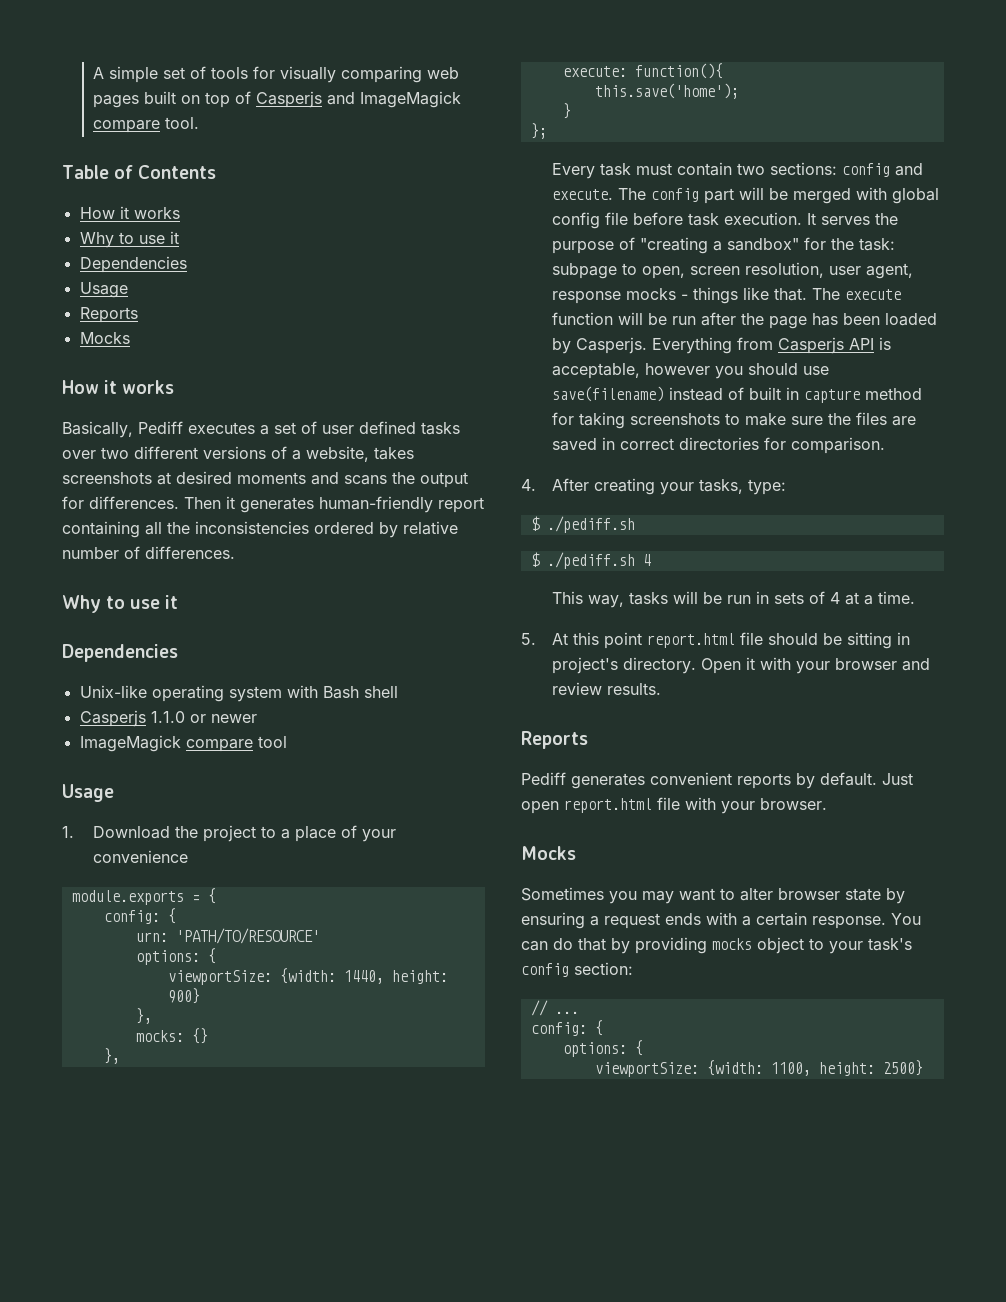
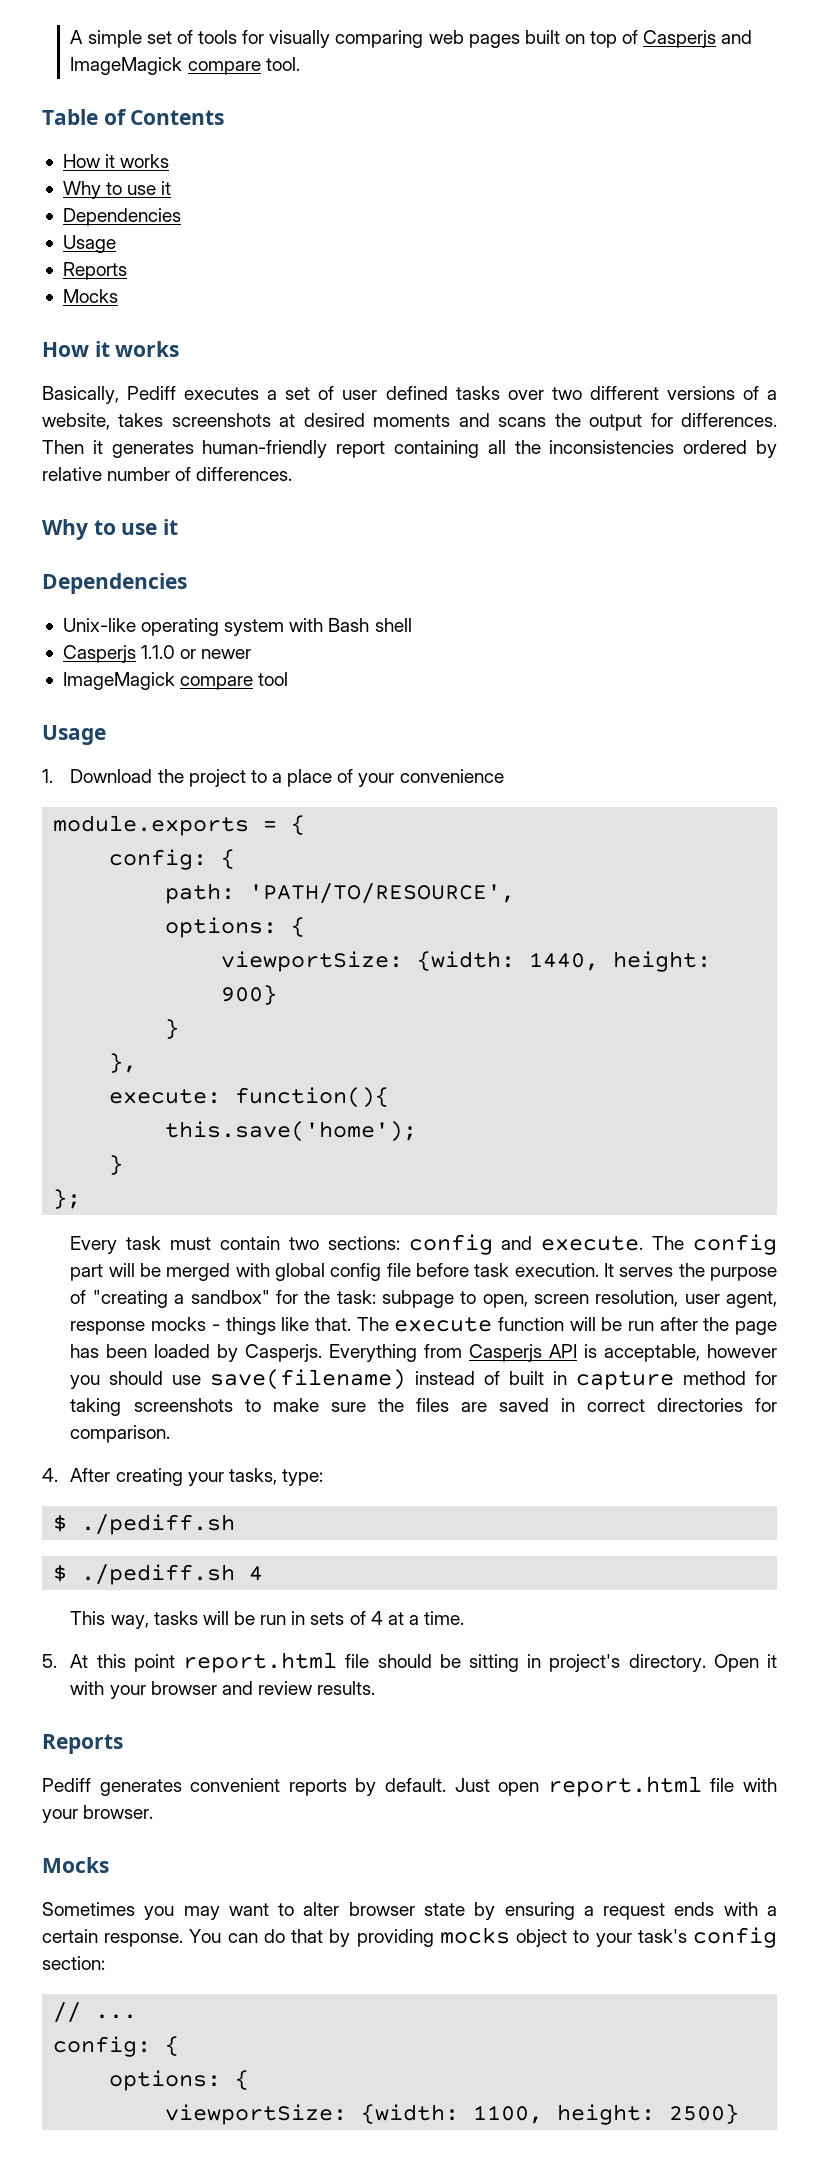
[135,928,320,944] urn: 'PATH/TO/RESOURCE' -> [165,883,516,904] path: 'PATH/TO/RESOURCE',
[135,1008,152,1024] [135,1028,208,1044] }, // mocks: {} -> [165,1019,180,1039] }

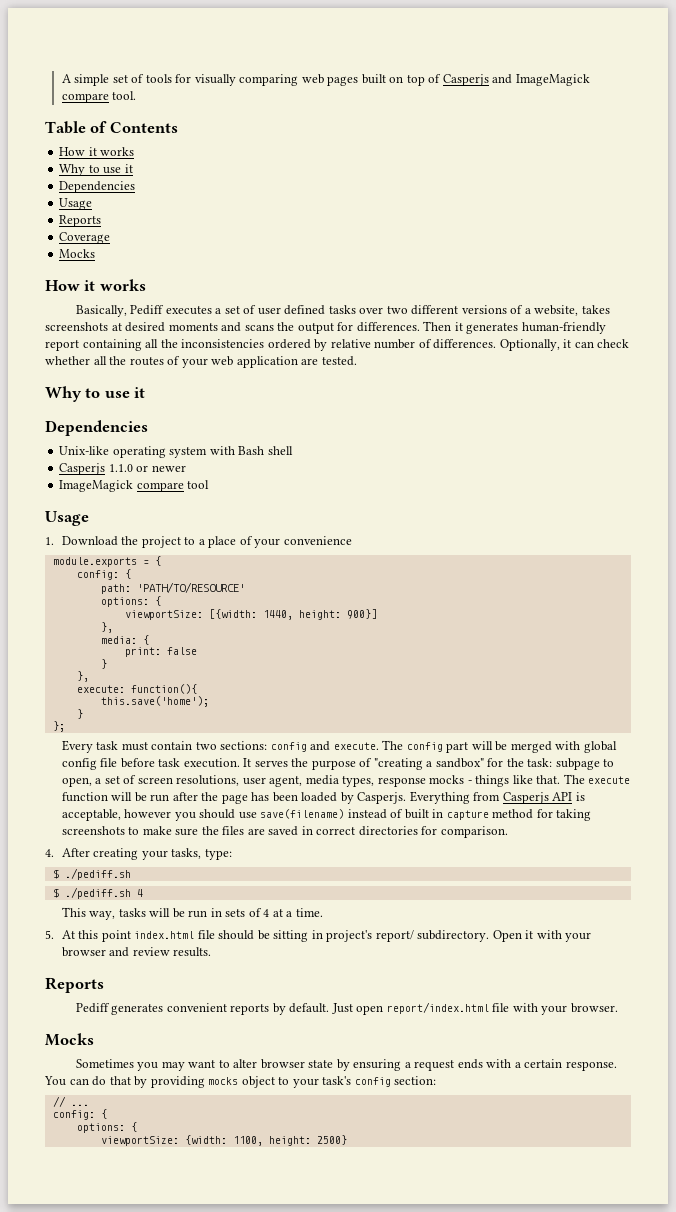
(127, 271) none -> [59,232,111,244] // Coverage
(293, 474) none -> [499,339,630,351] [45,356,357,368] Optionally, it can check whether all the routes of your web application are tested.
[249,883,516,904] [165,917,306,938] [221,951,516,972] 'PATH/TO/RESOURCE', // options: { // viewportSize: {width: -> [136,582,245,593] [100,596,161,607] [124,609,257,620] 'PATH/TO/RESOURCE' // options: { // viewportSize: [{width:
[221,985,278,1005] 900} -> [346,609,377,619] [100,622,113,633] [100,635,149,645] [124,647,197,657] 900}] // }, // media: { // print: false
[533,1290,777,1308] screen resolution, user agent, -> [95,775,375,787] a set of screen resolutions, user agent, media types,
[183,1652,338,1673] report.html -> [134,931,195,939] index.html
[628,1654,706,1672] directory. -> [375,930,490,942] report/ subdirectory.
[547,1776,702,1797] report.html -> [386,1002,489,1014] report/index.html

